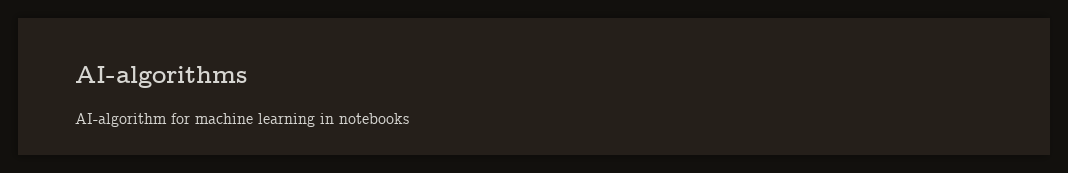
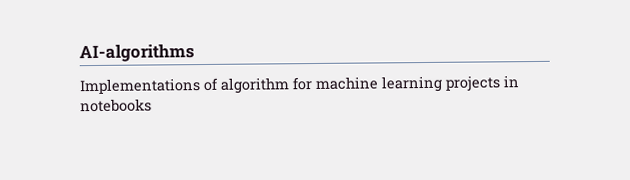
[75,113,167,127] AI-algorithm -> [79,77,290,95] Implementations of algorithm
(315, 120) none -> [445,75,501,92] projects

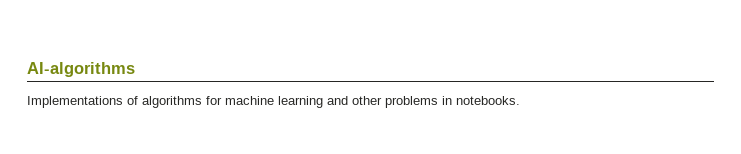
[220,77,290,94] algorithm -> [142,96,202,108] algorithms
[445,75,519,92] [80,98,152,113] projects in notebooks -> [327,96,520,108] and other problems in notebooks.

